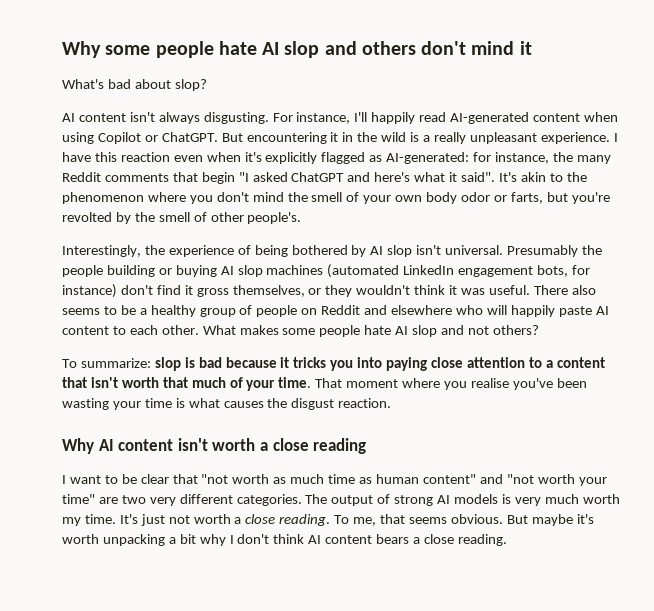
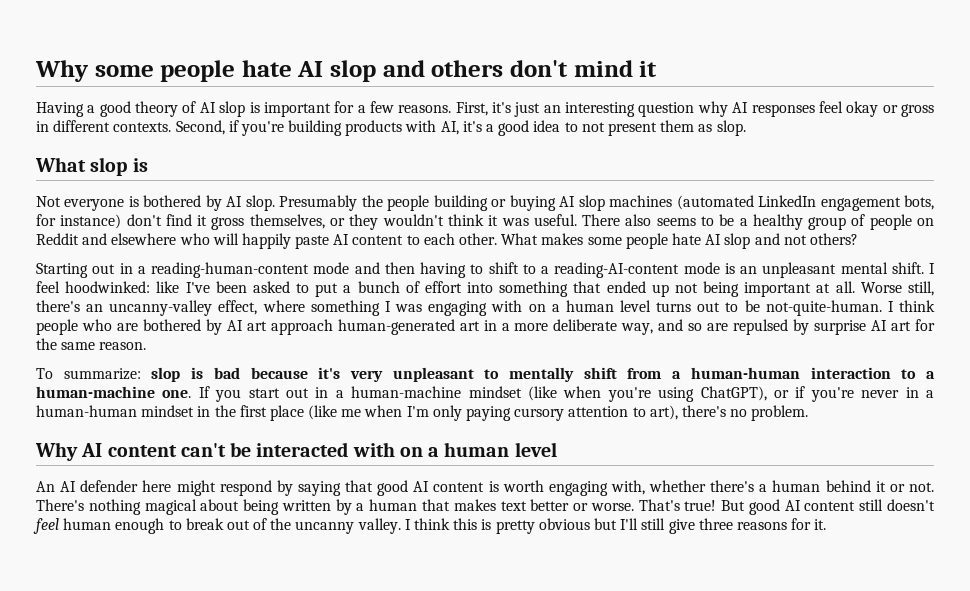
[62,79,207,91] [62,112,618,124] [62,132,618,144] [62,152,611,164] [62,172,587,184] [62,192,610,204] [62,212,302,224] [62,245,504,257] What's bad about slop? // AI content isn't always disgusting. For instance, I'll happily read AI-generated content when using Copilot or ChatGPT. But encountering it in the wild is a really unpleasant experience. I have this reaction even when it's explicitly flagged as AI-generated: for instance, the many Reddit comments that begin "I asked ChatGPT and here's what it said". It's akin to the phenomenon where you don't mind the smell of your own body odor or farts, but you're revolted by the smell of other people's. // Interestingly, the experience of being bothered by AI slop isn't universal. -> [36,101,935,117] [36,120,746,136] [35,157,148,176] [36,195,275,211] Having a good theory of AI slop is important for a few reasons. First, it's just an interesting question why AI responses feel okay or gross in different contexts. Second, if you're building products with AI, it's a good idea to not present them as slop. // What slop is // Not everyone is bothered by AI slop.
(539, 330) none -> [36,262,935,278] [36,281,934,297] [36,300,935,316] [36,319,935,335] [36,338,147,350] // Starting out in a reading-human-content mode and then having to shift to a reading-AI-content mode is an unpleasant mental shift. I feel hoodwinked: like I've been asked to put a bunch of effort into something that ended up not being important at all. Worse still, there's an uncanny-valley effect, where something I was engaging with on a human level turns out to be not-quite-human. I think people who are bothered by AI art approach human-generated art in a more deliberate way, and so are repulsed by surprise AI art for the same reason.
[280,357,605,371] [62,377,587,391] [62,398,392,410] [62,438,367,454] [62,474,607,486] [62,494,620,506] [62,514,594,526] [62,534,507,546] it tricks you into paying close attention to a content that isn't worth that much of your time. That moment where you realise you've been wasting your time is what causes the disgust reaction. // Why AI content isn't worth a close reading // I want to be clear that "not worth as much time as human content" and "not worth your time" are two very different categories. The output of strong AI models is very much worth my time. It's just not worth a close reading. To me, that seems obvious. But maybe it's worth unpacking a bit why I don't think AI content bears a close reading. -> [318,367,936,382] [36,386,934,402] [36,405,809,421] [35,442,557,461] [36,480,935,496] [36,499,935,515] [33,518,827,534] it's very unpleasant to mentally shift from a human-human interaction to a human-machine one. If you start out in a human-machine mindset (like when you're using ChatGPT), or if you're never in a human-human mindset in the first place (like me when I'm only paying cursory attention to art), there's no problem. // Why AI content can't be interacted with on a human level // An AI defender here might respond by saying that good AI content is worth engaging with, whether there's a human behind it or not. There's nothing magical about being written by a human that makes text better or worse. That's true! But good AI content still doesn't feel human enough to break out of the uncanny valley. I think this is pretty obvious but I'll still give three reasons for it.

